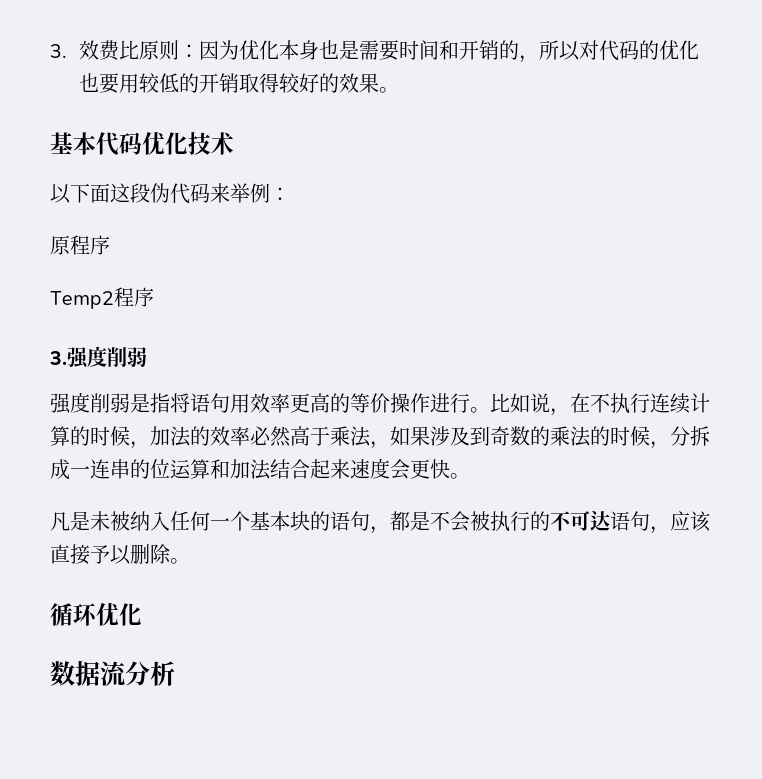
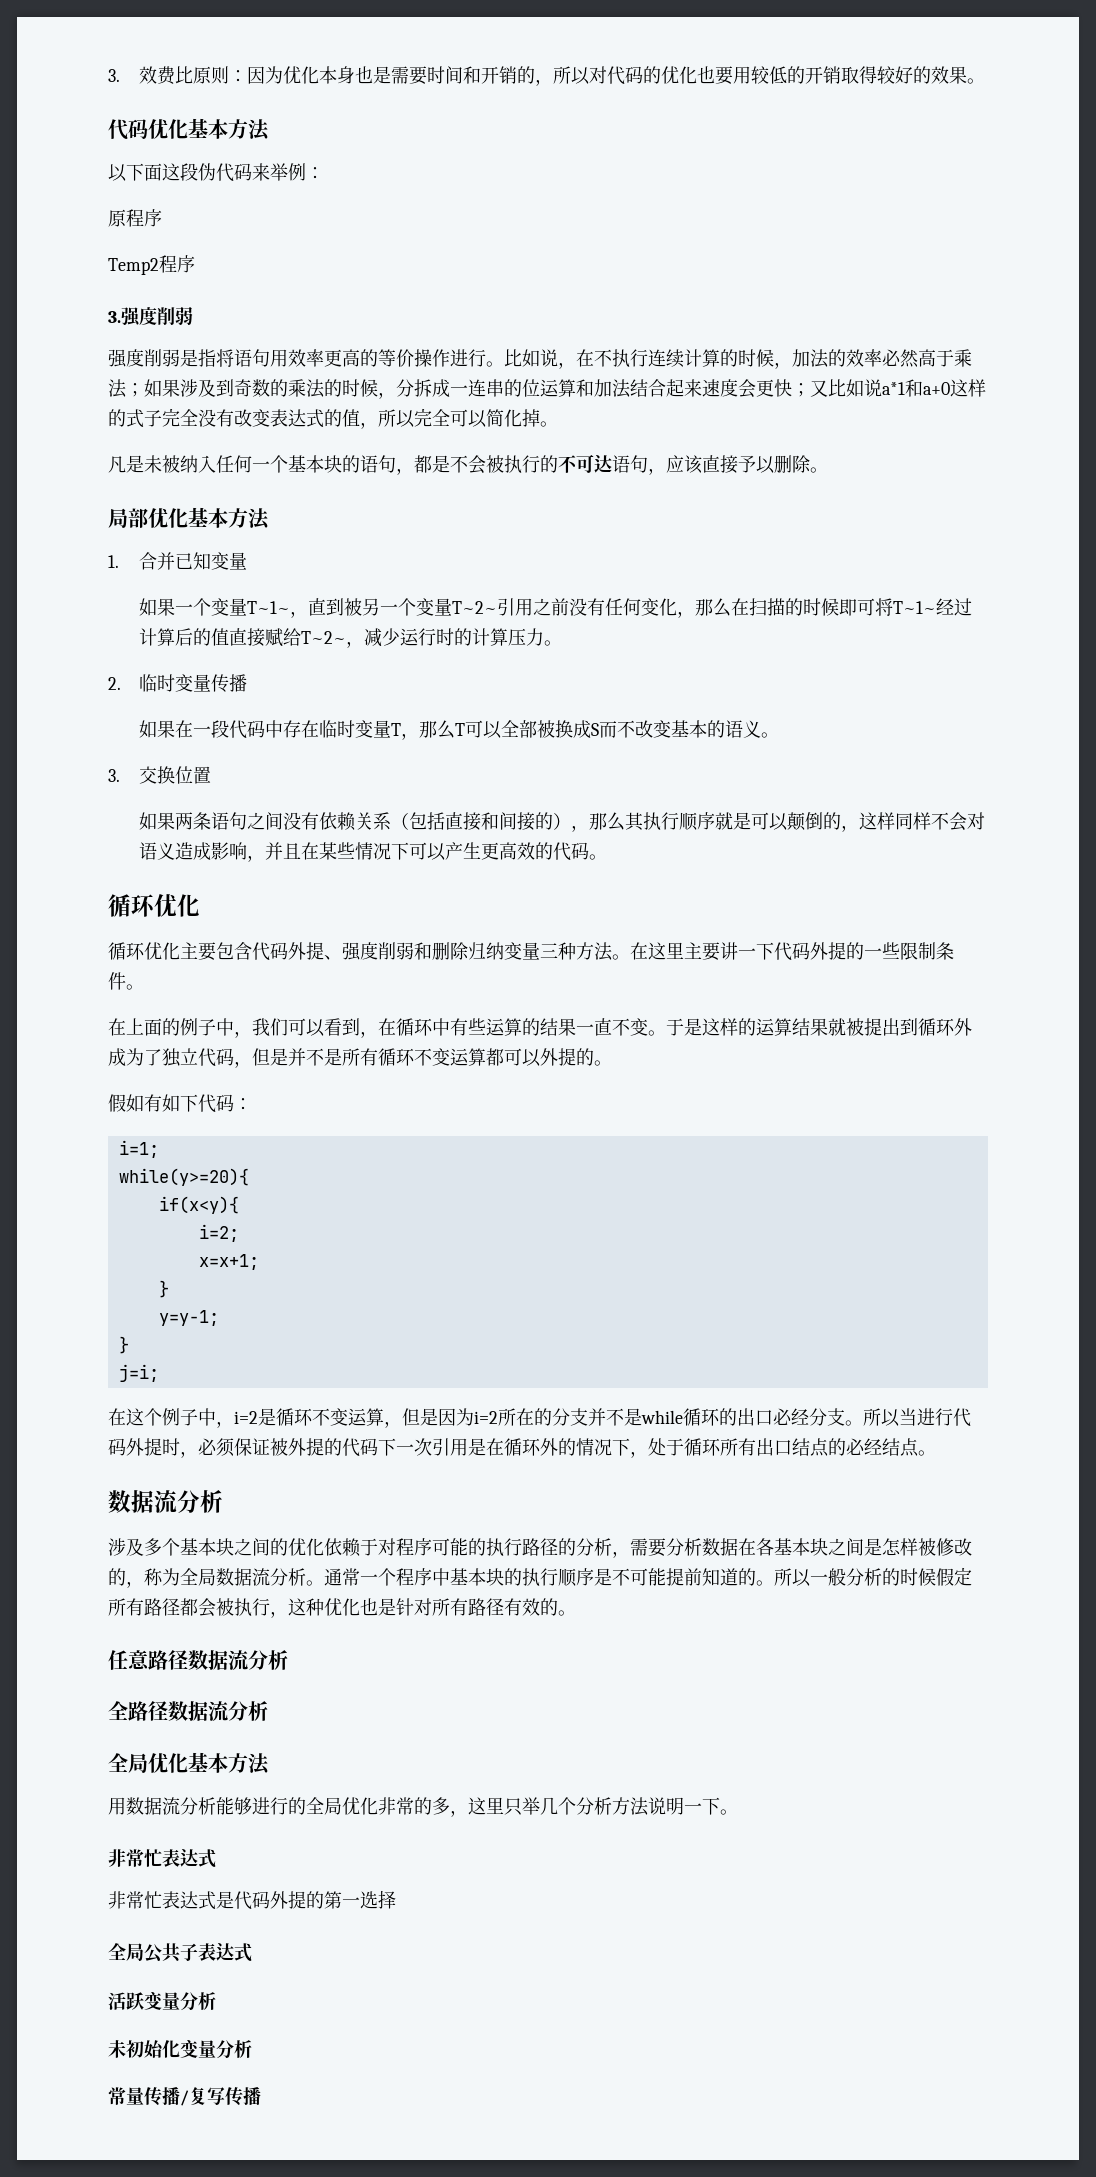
[50,132,96,155] 基本 -> (985, 81) none
[188,132,234,155] 技术 -> [188,118,270,141] 基本方法
[370,441,390,449] ， -> [126,383,144,397] ；
(450, 469) none -> [792,379,986,397] [108,408,540,429] ；又比如说a*1和a+0这样的式子完全没有改变表达式的值，所以完全可以简化掉
[50,603,142,626] [50,661,175,686] 循环优化 // 数据流分析 -> [108,507,270,530] [108,552,247,570] [138,598,972,618] [138,628,562,648] [108,674,247,693] [138,720,779,740] [108,766,211,784] [138,812,985,832] [138,842,607,862] [108,894,200,917] [108,942,954,961] [108,972,144,990] [108,1018,972,1038] [108,1048,612,1068] [108,1094,252,1113] [118,1140,159,1158] [118,1168,249,1186] [158,1196,239,1214] [198,1224,239,1242] [198,1254,259,1270] [158,1280,169,1298] [158,1310,219,1326] [118,1336,129,1354] [118,1364,159,1382] [108,1408,971,1428] [108,1438,936,1458] [108,1490,223,1513] [108,1538,972,1558] [108,1567,972,1588] [108,1598,576,1618] [108,1650,288,1670] [108,1701,268,1721] [108,1752,270,1775] [108,1797,738,1817] [108,1849,216,1868] [108,1890,396,1910] [108,1943,252,1963] [108,1991,216,2011] [108,2039,252,2059] [108,2087,261,2106] 局部优化基本方法 // 1.合并已知变量 // 如果一个变量T~1~，直到被另一个变量T~2~引用之前没有任何变化，那么在扫描的时候即可将T~1~经过计算后的值直接赋给T~2~，减少运行时的计算压力。 // 2.临时变量传播 // 如果在一段代码中存在临时变量T，那么T可以全部被换成S而不改变基本的语义。 // 3.交换位置 // 如果两条语句之间没有依赖关系（包括直接和间接的），那么其执行顺序就是可以颠倒的，这样同样不会对语义造成影响，并且在某些情况下可以产生更高效的代码。 // 循环优化 // 循环优化主要包含代码外提、强度削弱和删除归纳变量三种方法。在这里主要讲一下代码外提的一些限制条件。 // 在上面的例子中，我们可以看到，在循环中有些运算的结果一直不变。于是这样的运算结果就被提出到循环外成为了独立代码，但是并不是所有循环不变运算都可以外提的。 // 假如有如下代码： // i=1; // while(y>=20){ // if(x<y){ // i=2; // x=x+1; // } // y=y-1; // } // j=i; // 在这个例子中，i=2是循环不变运算，但是因为i=2所在的分支并不是while循环的出口必经分支。所以当进行代码外提时，必须保证被外提的代码下一次引用是在循环外的情况下，处于循环所有出口结点的必经结点。 // 数据流分析 // 涉及多个基本块之间的优化依赖于对程序可能的执行路径的分析，需要分析数据在各基本块之间是怎样被修改的，称为全局数据流分析。通常一个程序中基本块的执行顺序是不可能提前知道的。所以一般分析的时候假定所有路径都会被执行，这种优化也是针对所有路径有效的。 // 任意路径数据流分析 // 全路径数据流分析 // 全局优化基本方法 // 用数据流分析能够进行的全局优化非常的多，这里只举几个分析方法说明一下。 // 非常忙表达式 // 非常忙表达式是代码外提的第一选择 // 全局公共子表达式 // 活跃变量分析 // 未初始化变量分析 // 常量传播/复写传播

